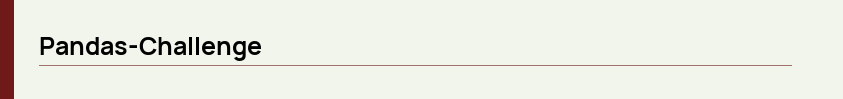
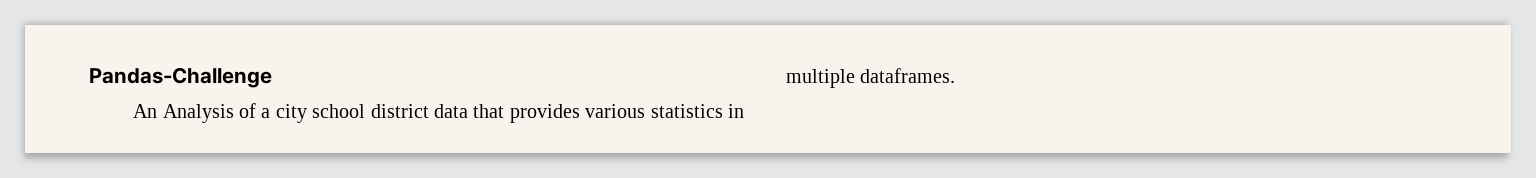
(262, 49) none -> [133,103,744,123] [786,68,956,88] // An Analysis of a city school district data that provides various statistics in multiple dataframes.

